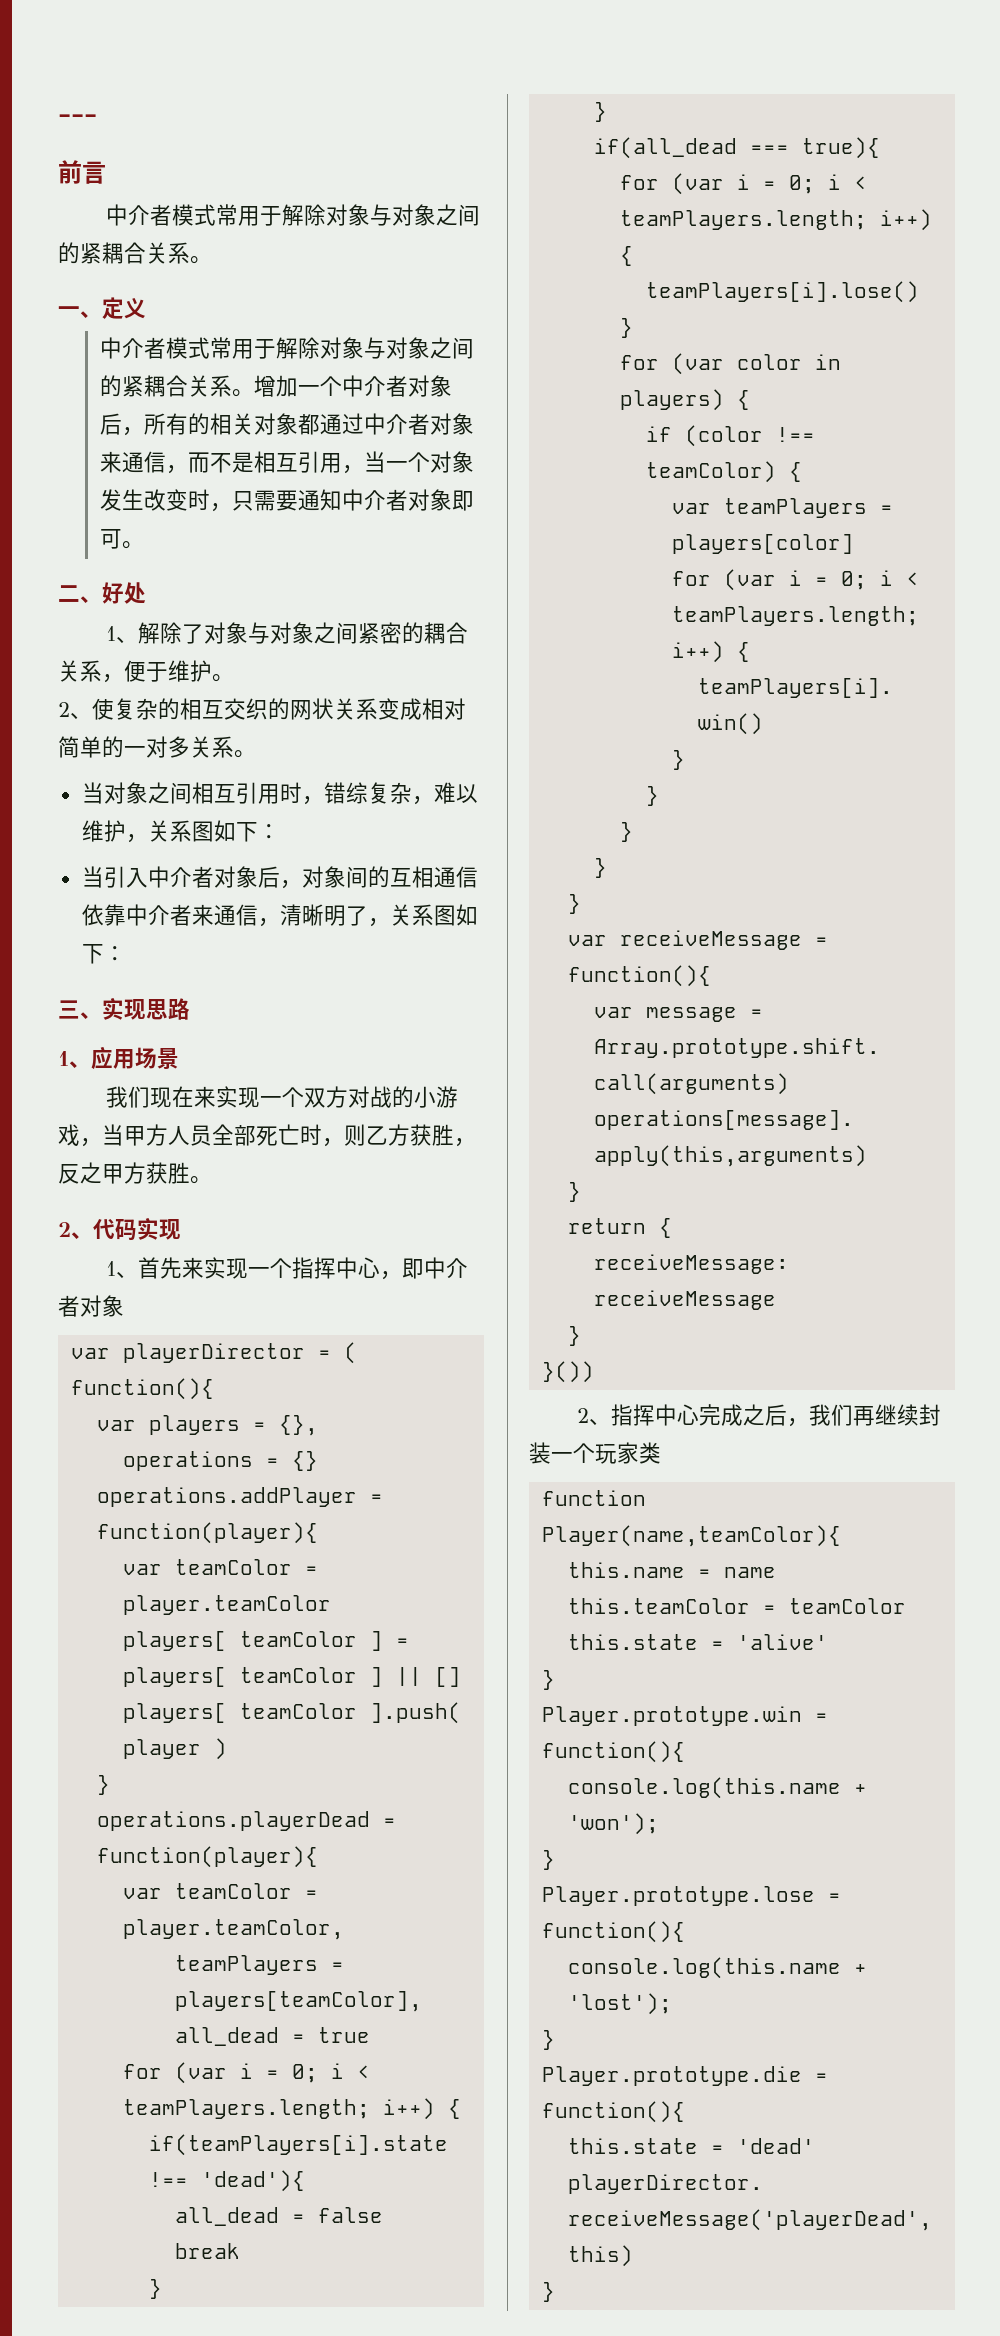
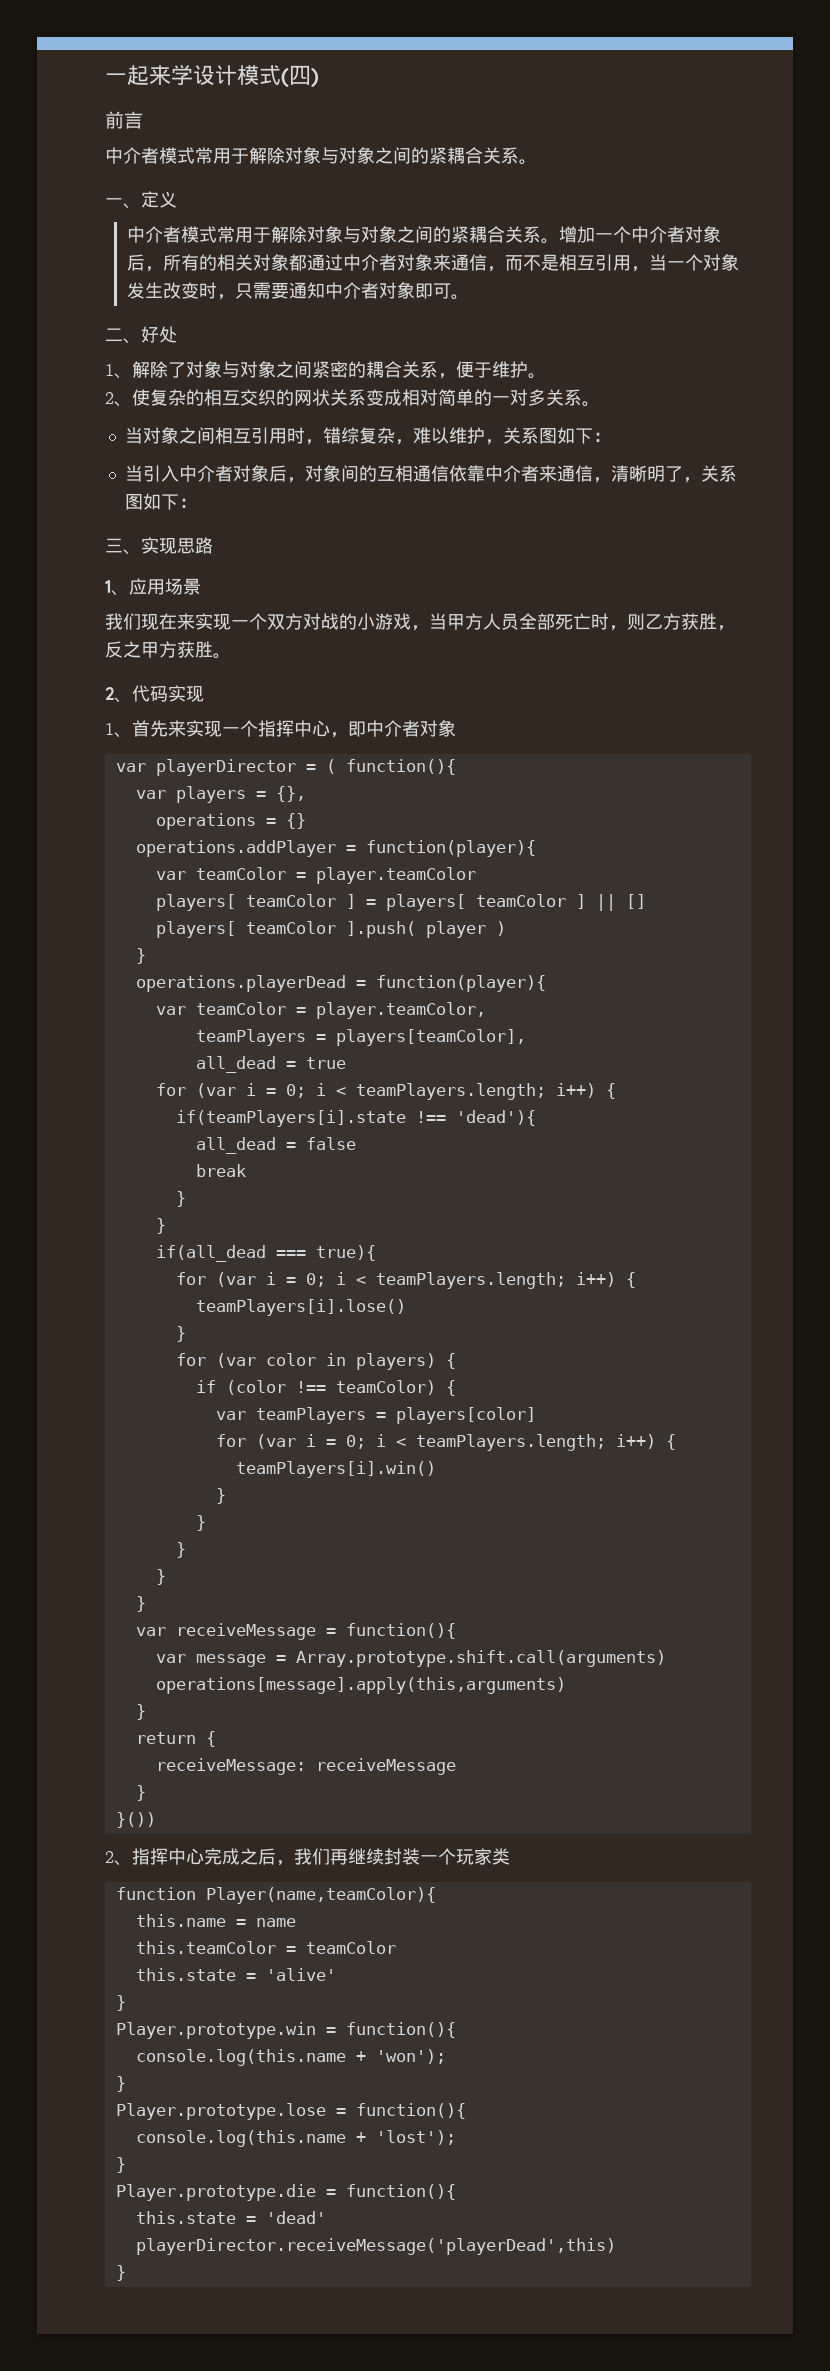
[58,114,97,125] --- -> [105,65,319,87] 一起来学设计模式(四)

